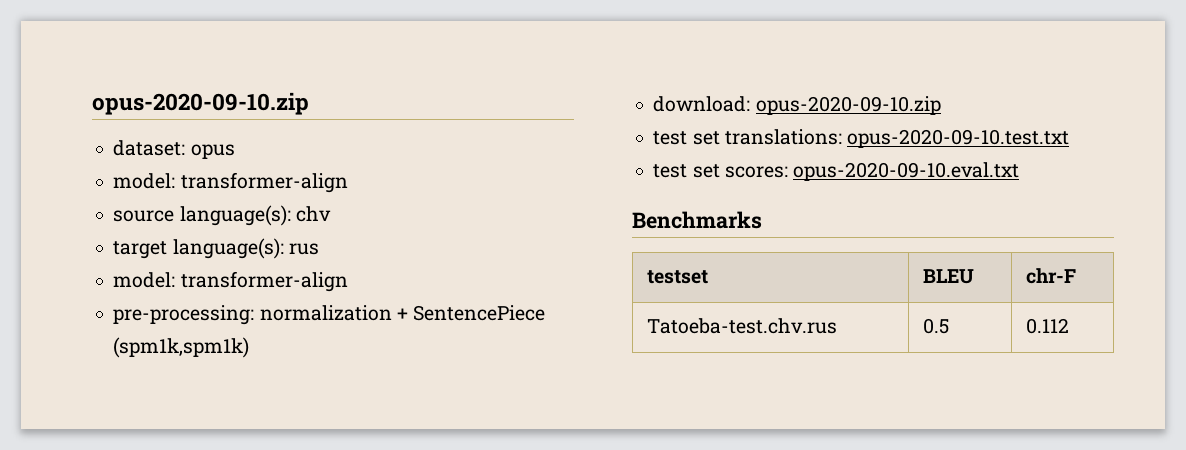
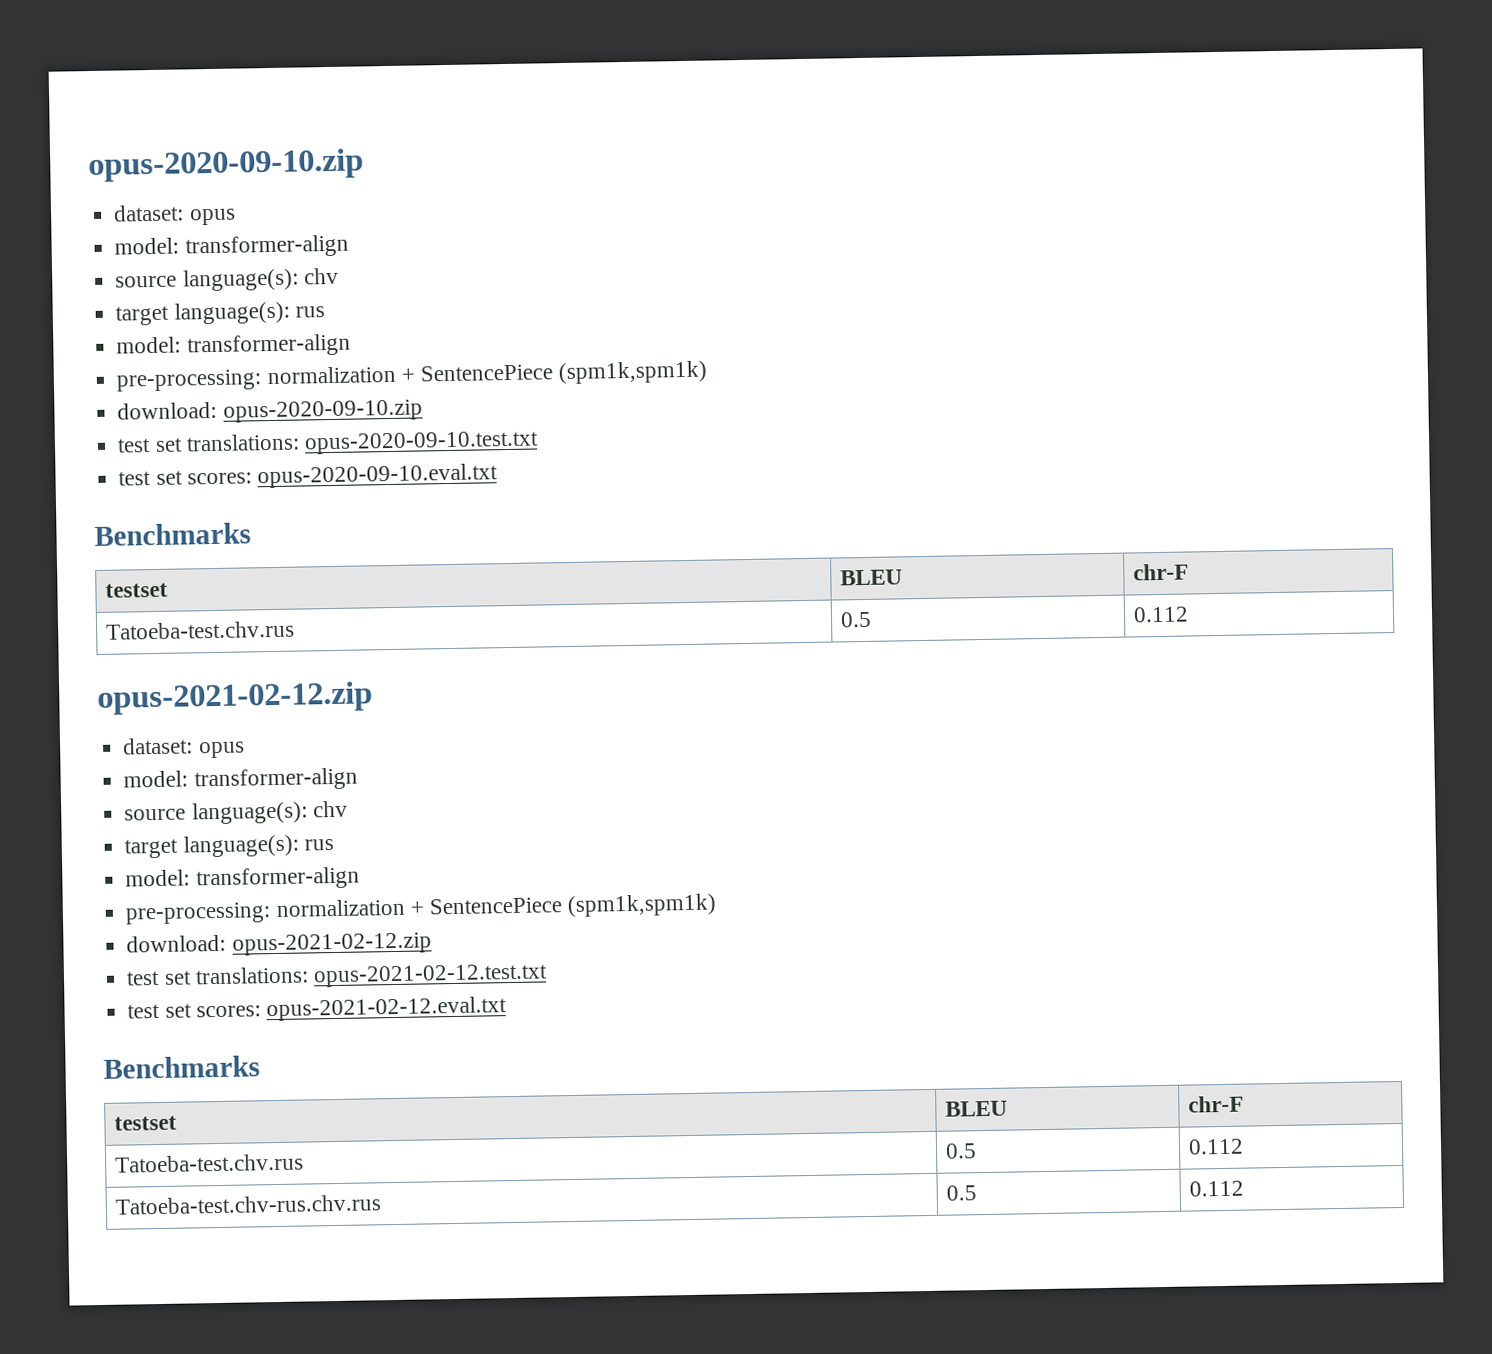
(1070, 326) none -> [97,681,373,715] [122,737,245,759] [123,767,358,792] [124,800,348,825] [124,834,334,859] [125,866,360,891] [125,893,718,925] [126,932,432,956] [126,963,548,988] [127,996,507,1022] [103,1055,260,1079] [114,1115,178,1131] [945,1100,1009,1117] [1188,1095,1245,1113] [115,1153,305,1173] [945,1143,978,1159] [1188,1138,1245,1155] [115,1194,382,1215] [946,1185,978,1201] [1189,1180,1245,1197] // opus-2021-02-12.zip // dataset: opus // model: transformer-align // source language(s): chv // target language(s): rus // model: transformer-align // pre-processing: normalization + SentencePiece (spm1k,spm1k) // download: opus-2021-02-12.zip // test set translations: opus-2021-02-12.test.txt // test set scores: opus-2021-02-12.eval.txt // Benchmarks // testset | BLEU | chr-F // Tatoeba-test.chv.rus | 0.5 | 0.112 // Tatoeba-test.chv-rus.chv.rus | 0.5 | 0.112

